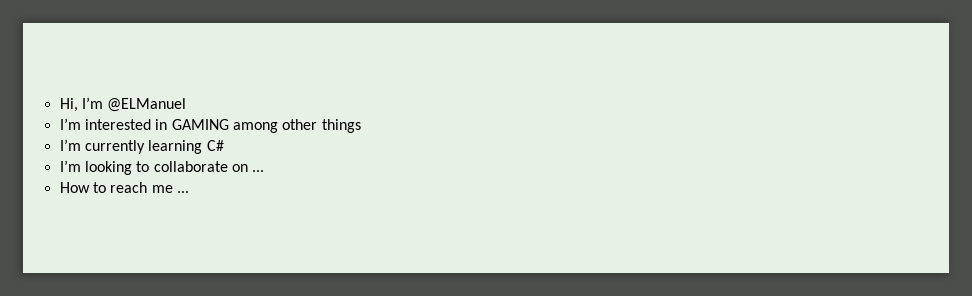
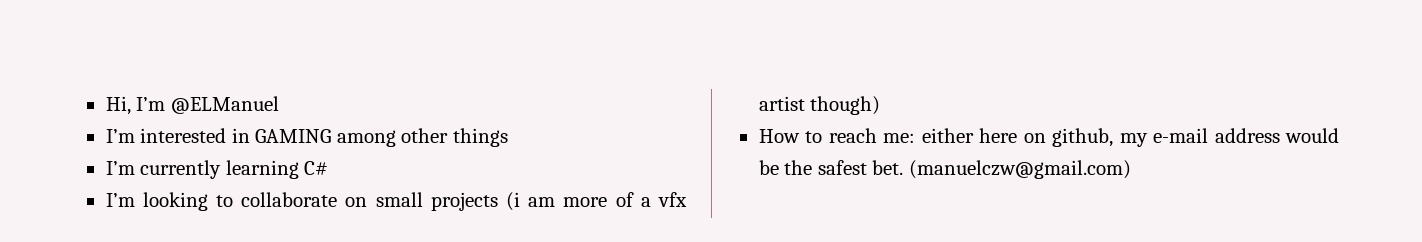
[252,170,265,172] [59,182,189,193] ... // How to reach me ... -> [375,192,687,211] [758,96,881,115] [758,128,1339,147] [758,160,1131,179] small projects (i am more of a vfx artist though) // How to reach me: either here on github, my e-mail address would be the safest bet. (manuelczw@gmail.com)

